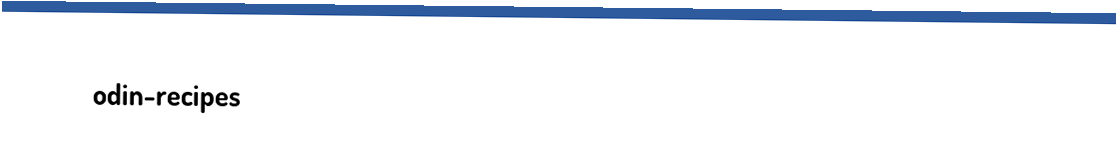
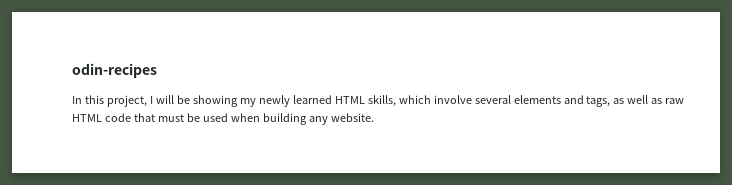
(241, 98) none -> [72,95,685,107] [72,113,374,125] // In this project, I will be showing my newly learned HTML skills, which involve several elements and tags, as well as raw HTML code that must be used when building any website.

